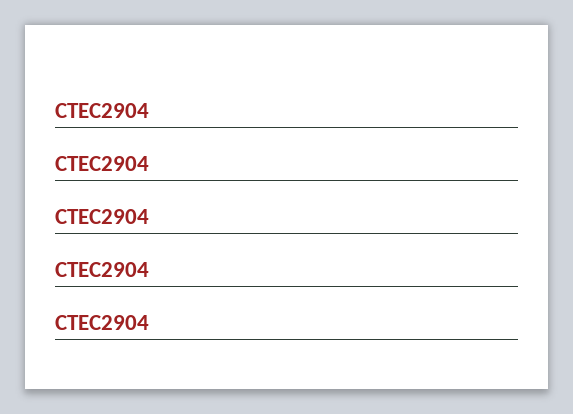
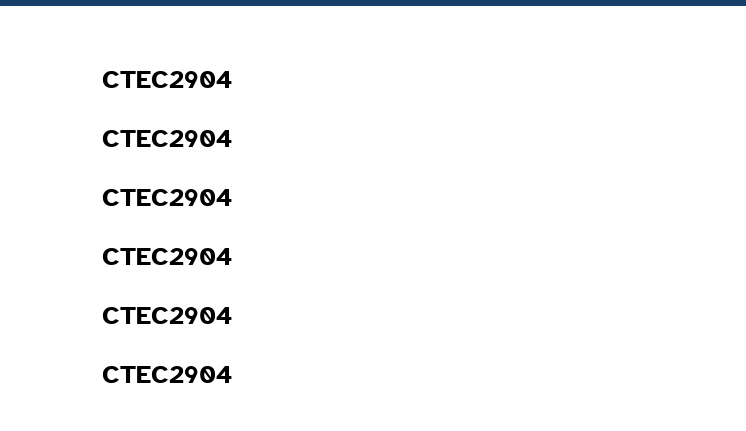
[55,103,149,118] [55,156,149,171] [55,209,149,224] [55,262,149,277] [55,315,149,330] CTEC2904 // CTEC2904 // CTEC2904 // CTEC2904 // CTEC2904 -> [102,71,232,88] [102,130,232,147] [102,189,232,206] [102,248,232,265] [102,307,232,324] [102,366,232,383] CTEC2904 // CTEC2904 // CTEC2904 // CTEC2904 // CTEC2904 // CTEC2904

